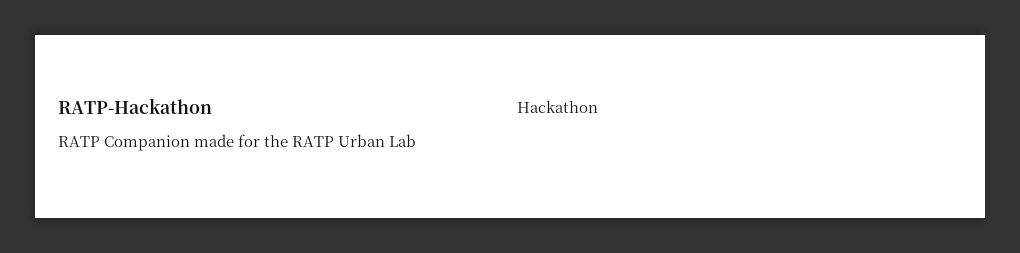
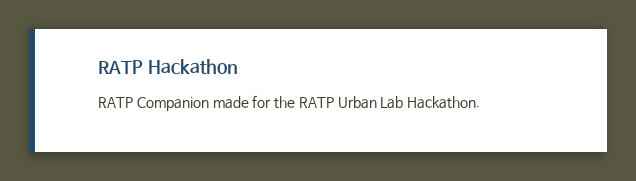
[58,98,212,114] RATP-Hackathon -> [98,59,238,75] RATP Hackathon
[517,100,598,113] Hackathon -> [407,96,481,109] Hackathon.

